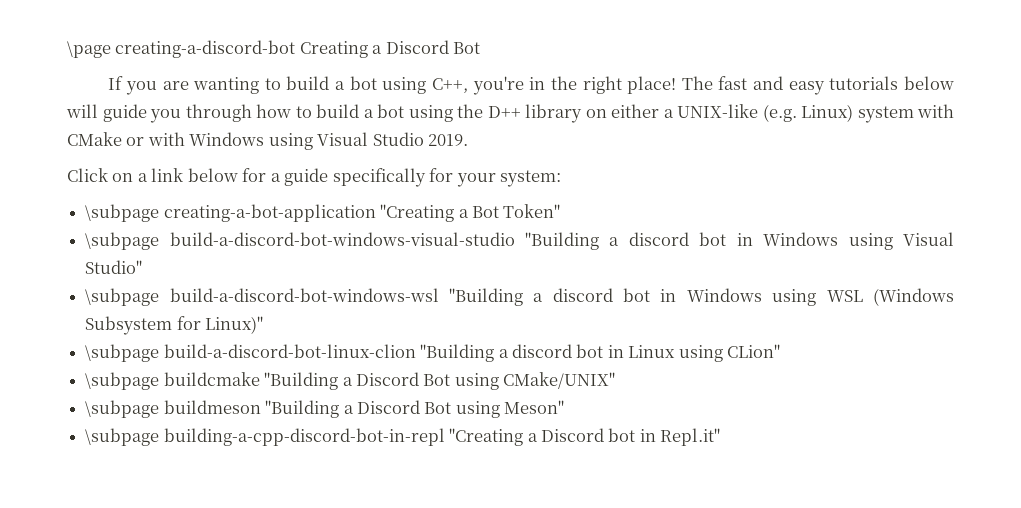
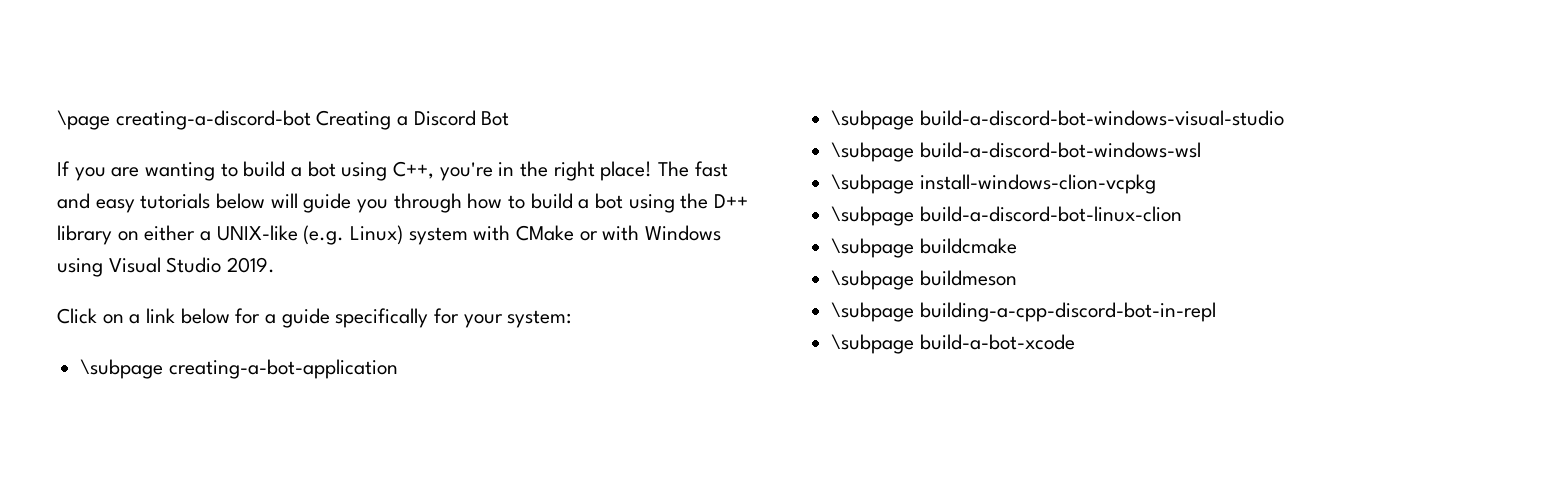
[380,204,561,222] [85,232,955,250] [85,260,143,274] [85,288,954,306] [85,316,264,335] [85,344,781,362] [85,372,616,390] [85,400,565,418] [85,428,721,446] "Creating a Bot Token" // \subpage build-a-discord-bot-windows-visual-studio "Building a discord bot in Windows using Visual Studio" // \subpage build-a-discord-bot-windows-wsl "Building a discord bot in Windows using WSL (Windows Subsystem for Linux)" // \subpage build-a-discord-bot-linux-clion "Building a discord bot in Linux using CLion" // \subpage buildcmake "Building a Discord Bot using CMake/UNIX" // \subpage buildmeson "Building a Discord Bot using Meson" // \subpage building-a-cpp-discord-bot-in-repl "Creating a Discord bot in Repl.it" -> [831,110,1284,130] [831,142,1201,162] [831,174,1156,194] [831,206,1182,226] [831,238,1017,258] [831,270,1017,290] [831,302,1216,322] [831,334,1075,354] // \subpage build-a-discord-bot-windows-visual-studio // \subpage build-a-discord-bot-windows-wsl // \subpage install-windows-clion-vcpkg // \subpage build-a-discord-bot-linux-clion // \subpage buildcmake // \subpage buildmeson // \subpage building-a-cpp-discord-bot-in-repl // \subpage build-a-bot-xcode

